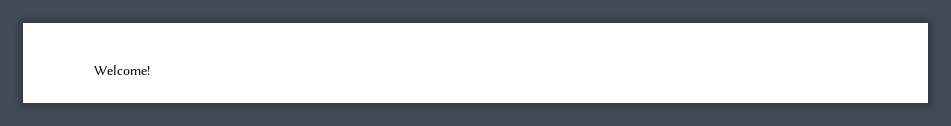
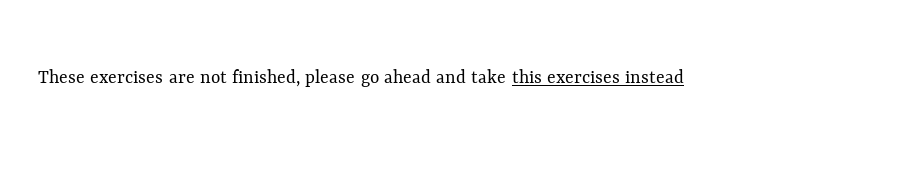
[94,65,150,75] Welcome! -> [38,69,685,87] These exercises are not finished, please go ahead and take this exercises instead

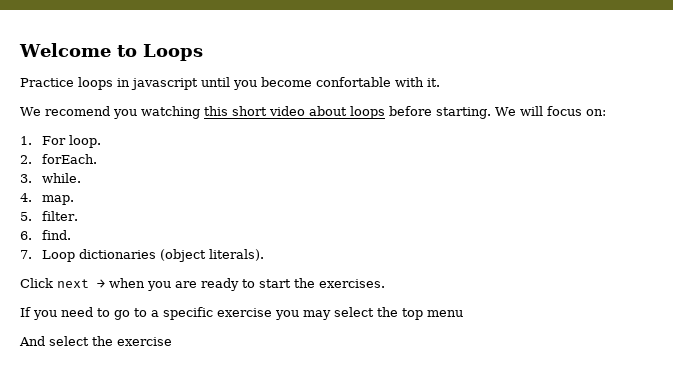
[38,69,685,87] These exercises are not finished, please go ahead and take this exercises instead -> [19,43,203,61] [20,77,440,90] [20,106,606,119] [20,135,101,148] [20,154,97,164] [20,173,81,183] [20,193,74,205] [20,211,78,221] [20,230,71,240] [20,249,264,262] [20,278,385,291] [20,307,463,320] [19,336,172,346] Welcome to Loops // Practice loops in javascript until you become confortable with it. // We recomend you watching this short video about loops before starting. We will focus on: // 1. For loop. // 2. forEach. // 3. while. // 4. map. // 5. filter. // 6. find. // 7. Loop dictionaries (object literals). // Click next → when you are ready to start the exercises. // If you need to go to a specific exercise you may select the top menu // And select the exercise

